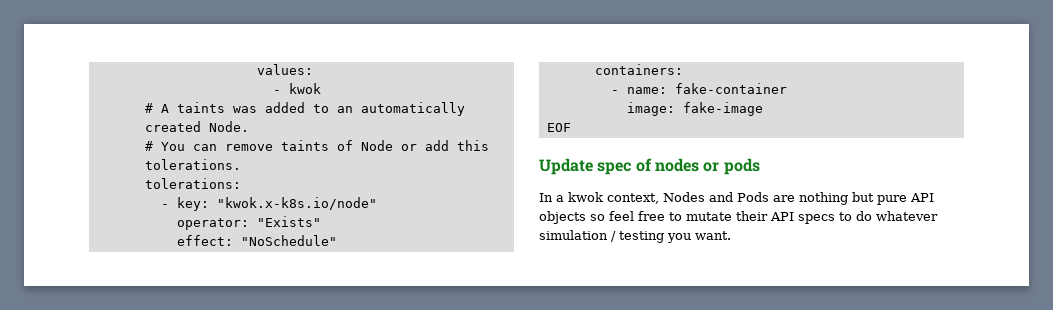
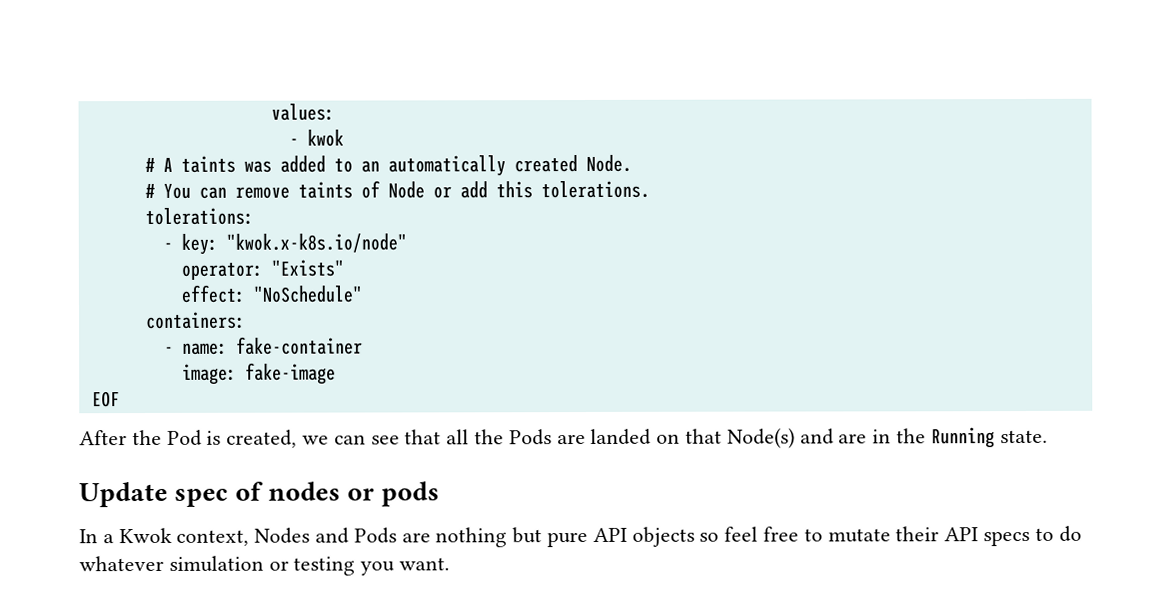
(571, 127) none -> [79,427,1048,449] // After the Pod is created, we can see that all the Pods are landed on that Node(s) and are in the Running state.
[568,192,603,202] kwok -> [118,527,172,544] Kwok
[611,231,616,242] / -> [268,560,289,571] or

